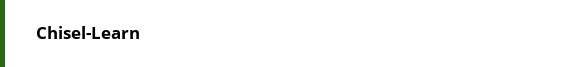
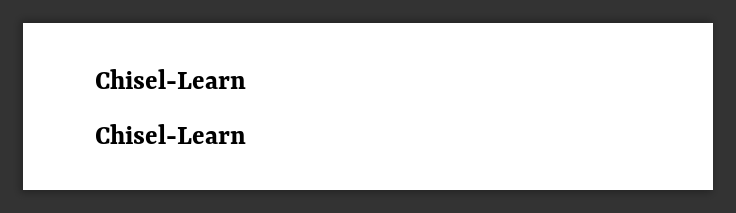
[36,26,140,39] Chisel-Learn -> [95,69,246,89] [95,124,246,144] Chisel-Learn // Chisel-Learn

